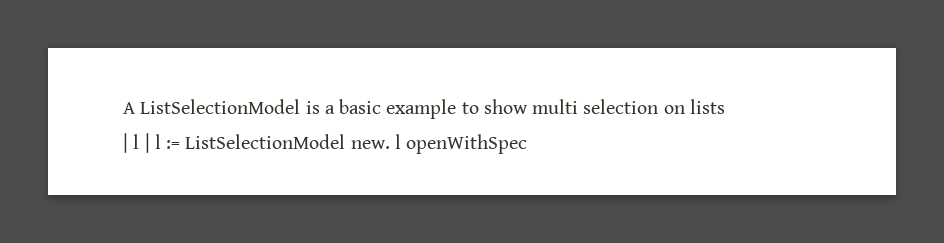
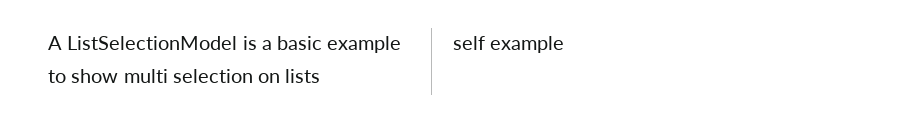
[123,133,528,154] | l | l := ListSelectionModel new. l openWithSpec -> [453,36,565,53] self example

